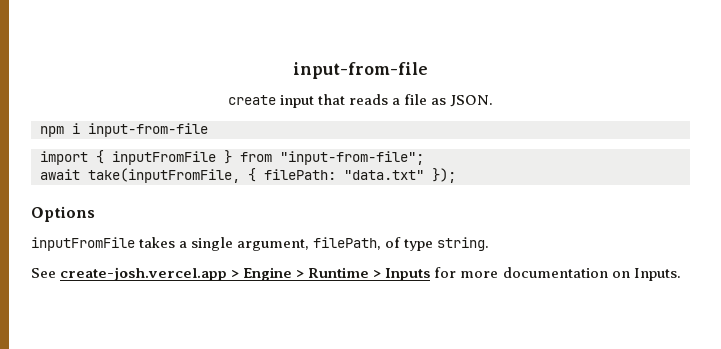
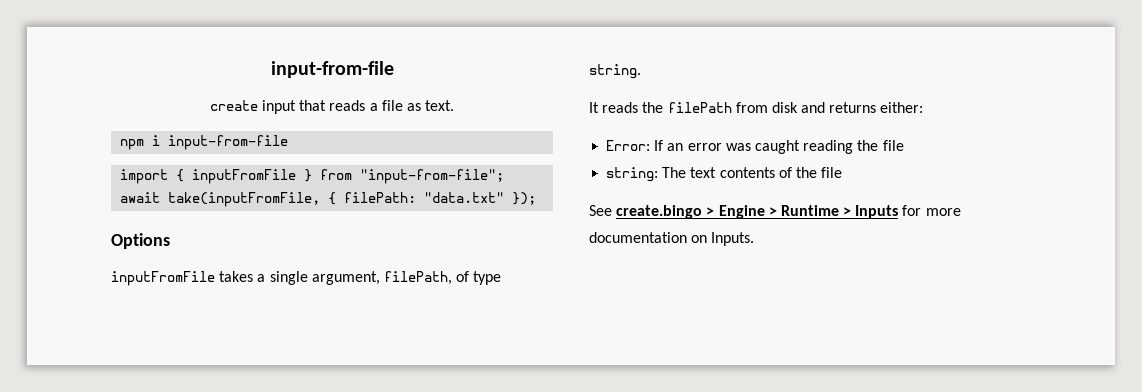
[450,95,494,107] JSON. -> [425,100,455,111] text.
(490, 244) none -> [589,102,924,113] [606,140,904,154] [606,167,843,182] // It reads the filePath from disk and returns either: // Error: If an error was caught reading the file // string: The text contents of the file
[60,267,228,281] create-josh.vercel.app -> [616,205,703,219] create.bingo

